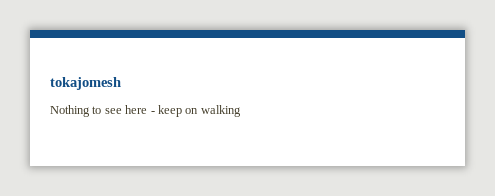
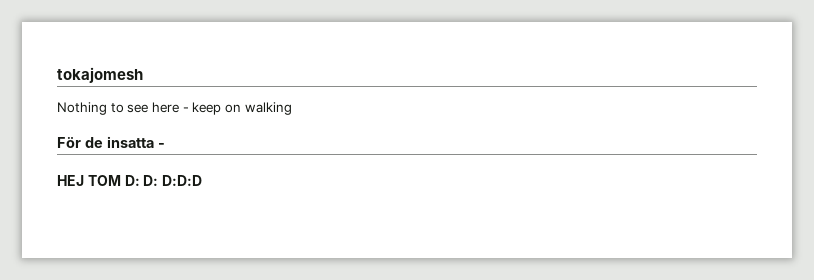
(241, 111) none -> [57,136,165,148] [57,175,203,186] // För de insatta - // HEJ TOM D: D: D:D:D

